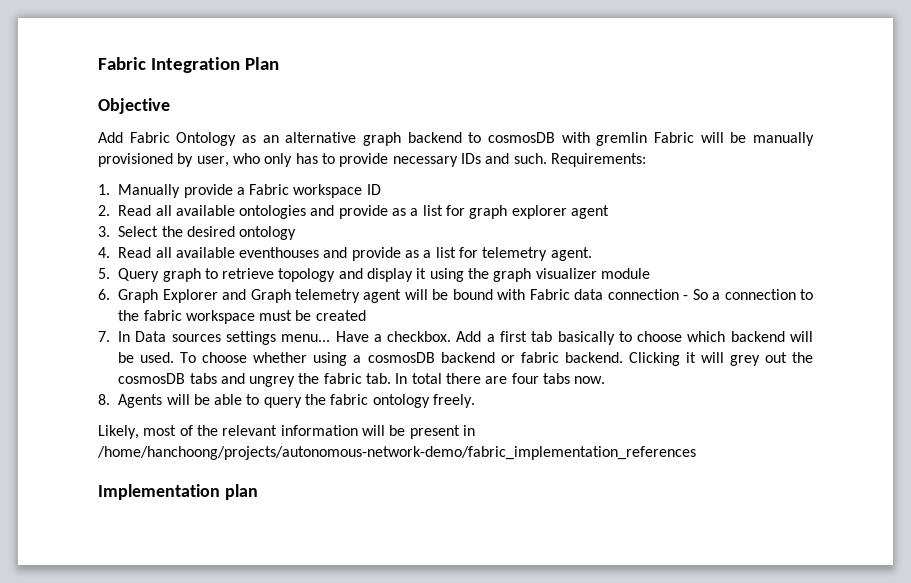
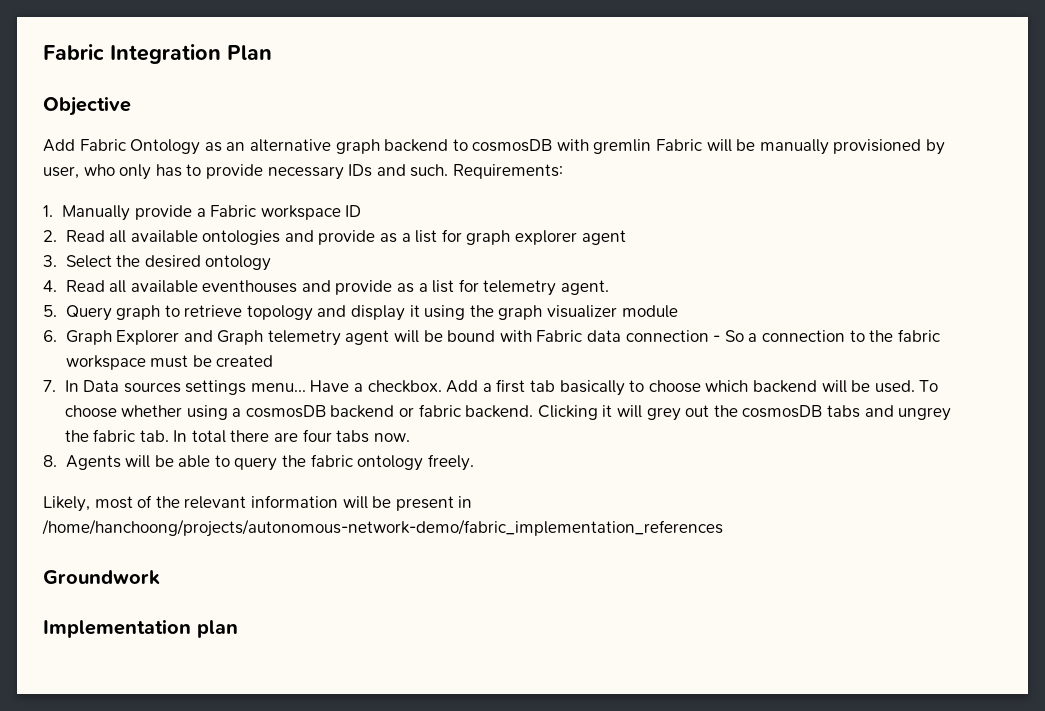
(696, 453) none -> [43,570,160,585] // Groundwork

